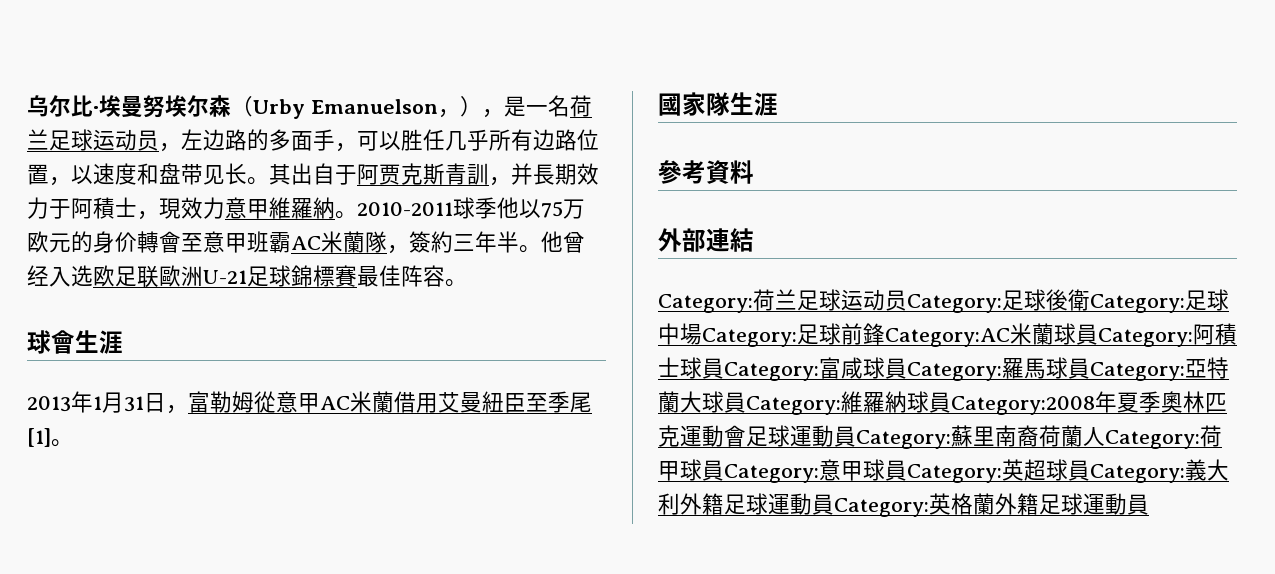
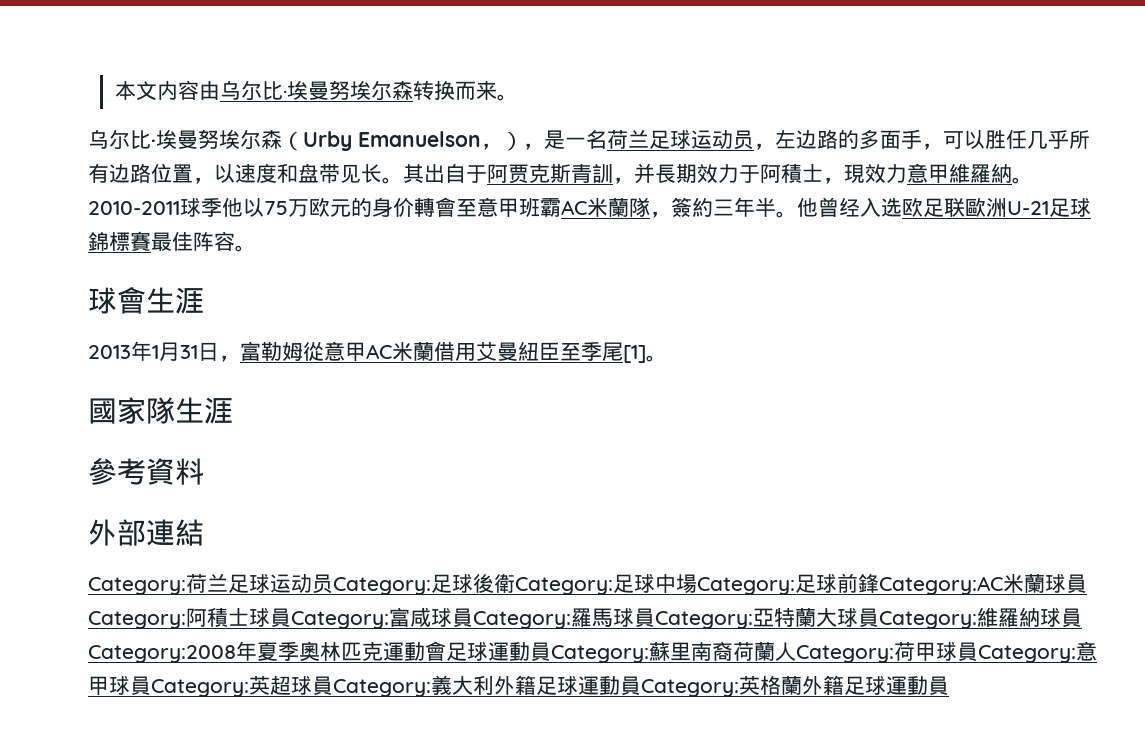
(27, 106) none -> [114,80,518,101] 本文内容由乌尔比·埃曼努埃尔森转换而来。 //

